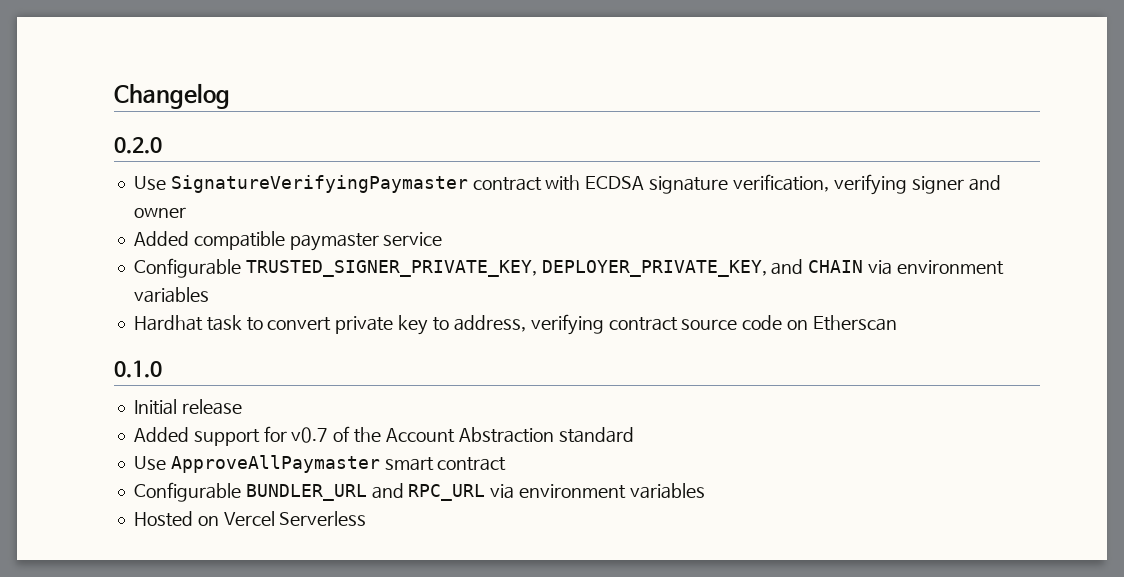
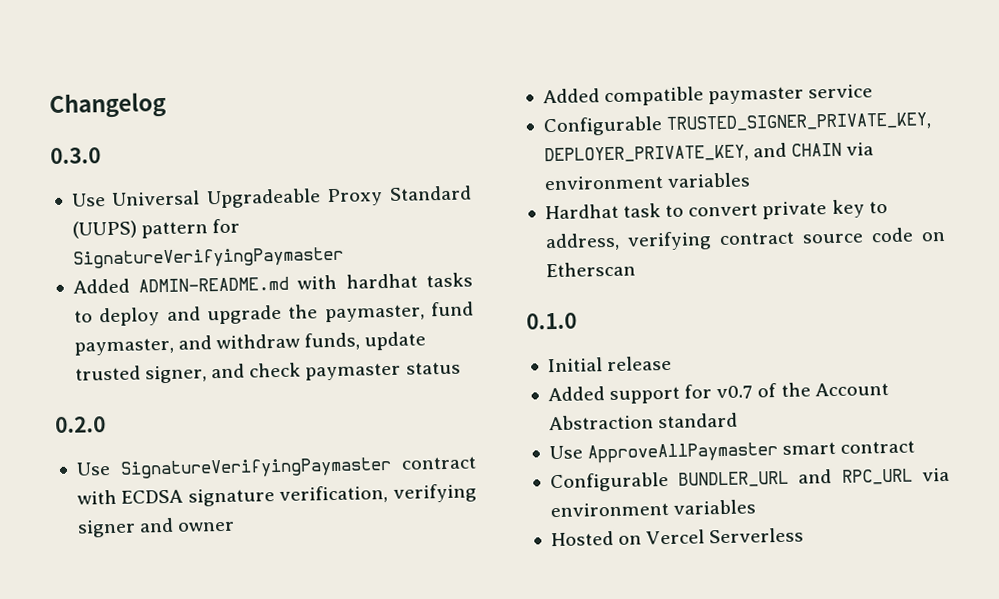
(230, 96) none -> [50,147,101,165] [71,185,473,209] [71,218,241,239] [72,246,344,269] [72,272,474,294] [73,301,475,327] [73,331,427,356] [74,361,461,384] // 0.3.0 // Use Universal Upgradeable Proxy Standard (UUPS) pattern for SignatureVerifyingPaymaster // Added ADMIN-README.md with hardhat tasks to deploy and upgrade the paymaster, fund paymaster, and withdraw funds, update trusted signer, and check paymaster status

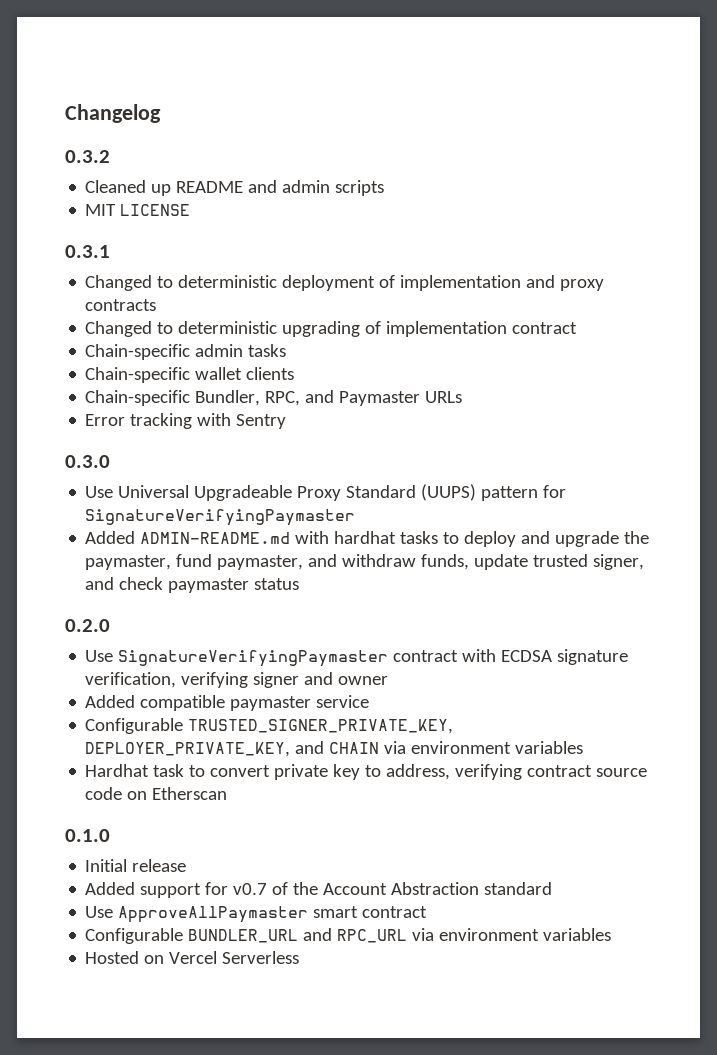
(167, 105) none -> [65,150,110,163] [85,180,385,196] [85,204,191,216] [65,245,110,258] [85,275,605,291] [85,299,157,311] [85,321,578,337] [85,344,287,360] [85,367,295,383] [85,390,463,406] [85,413,287,429] // 0.3.2 // Cleaned up README and admin scripts // MIT LICENSE // 0.3.1 // Changed to deterministic deployment of implementation and proxy contracts // Changed to deterministic upgrading of implementation contract // Chain-specific admin tasks // Chain-specific wallet clients // Chain-specific Bundler, RPC, and Paymaster URLs // Error tracking with Sentry

